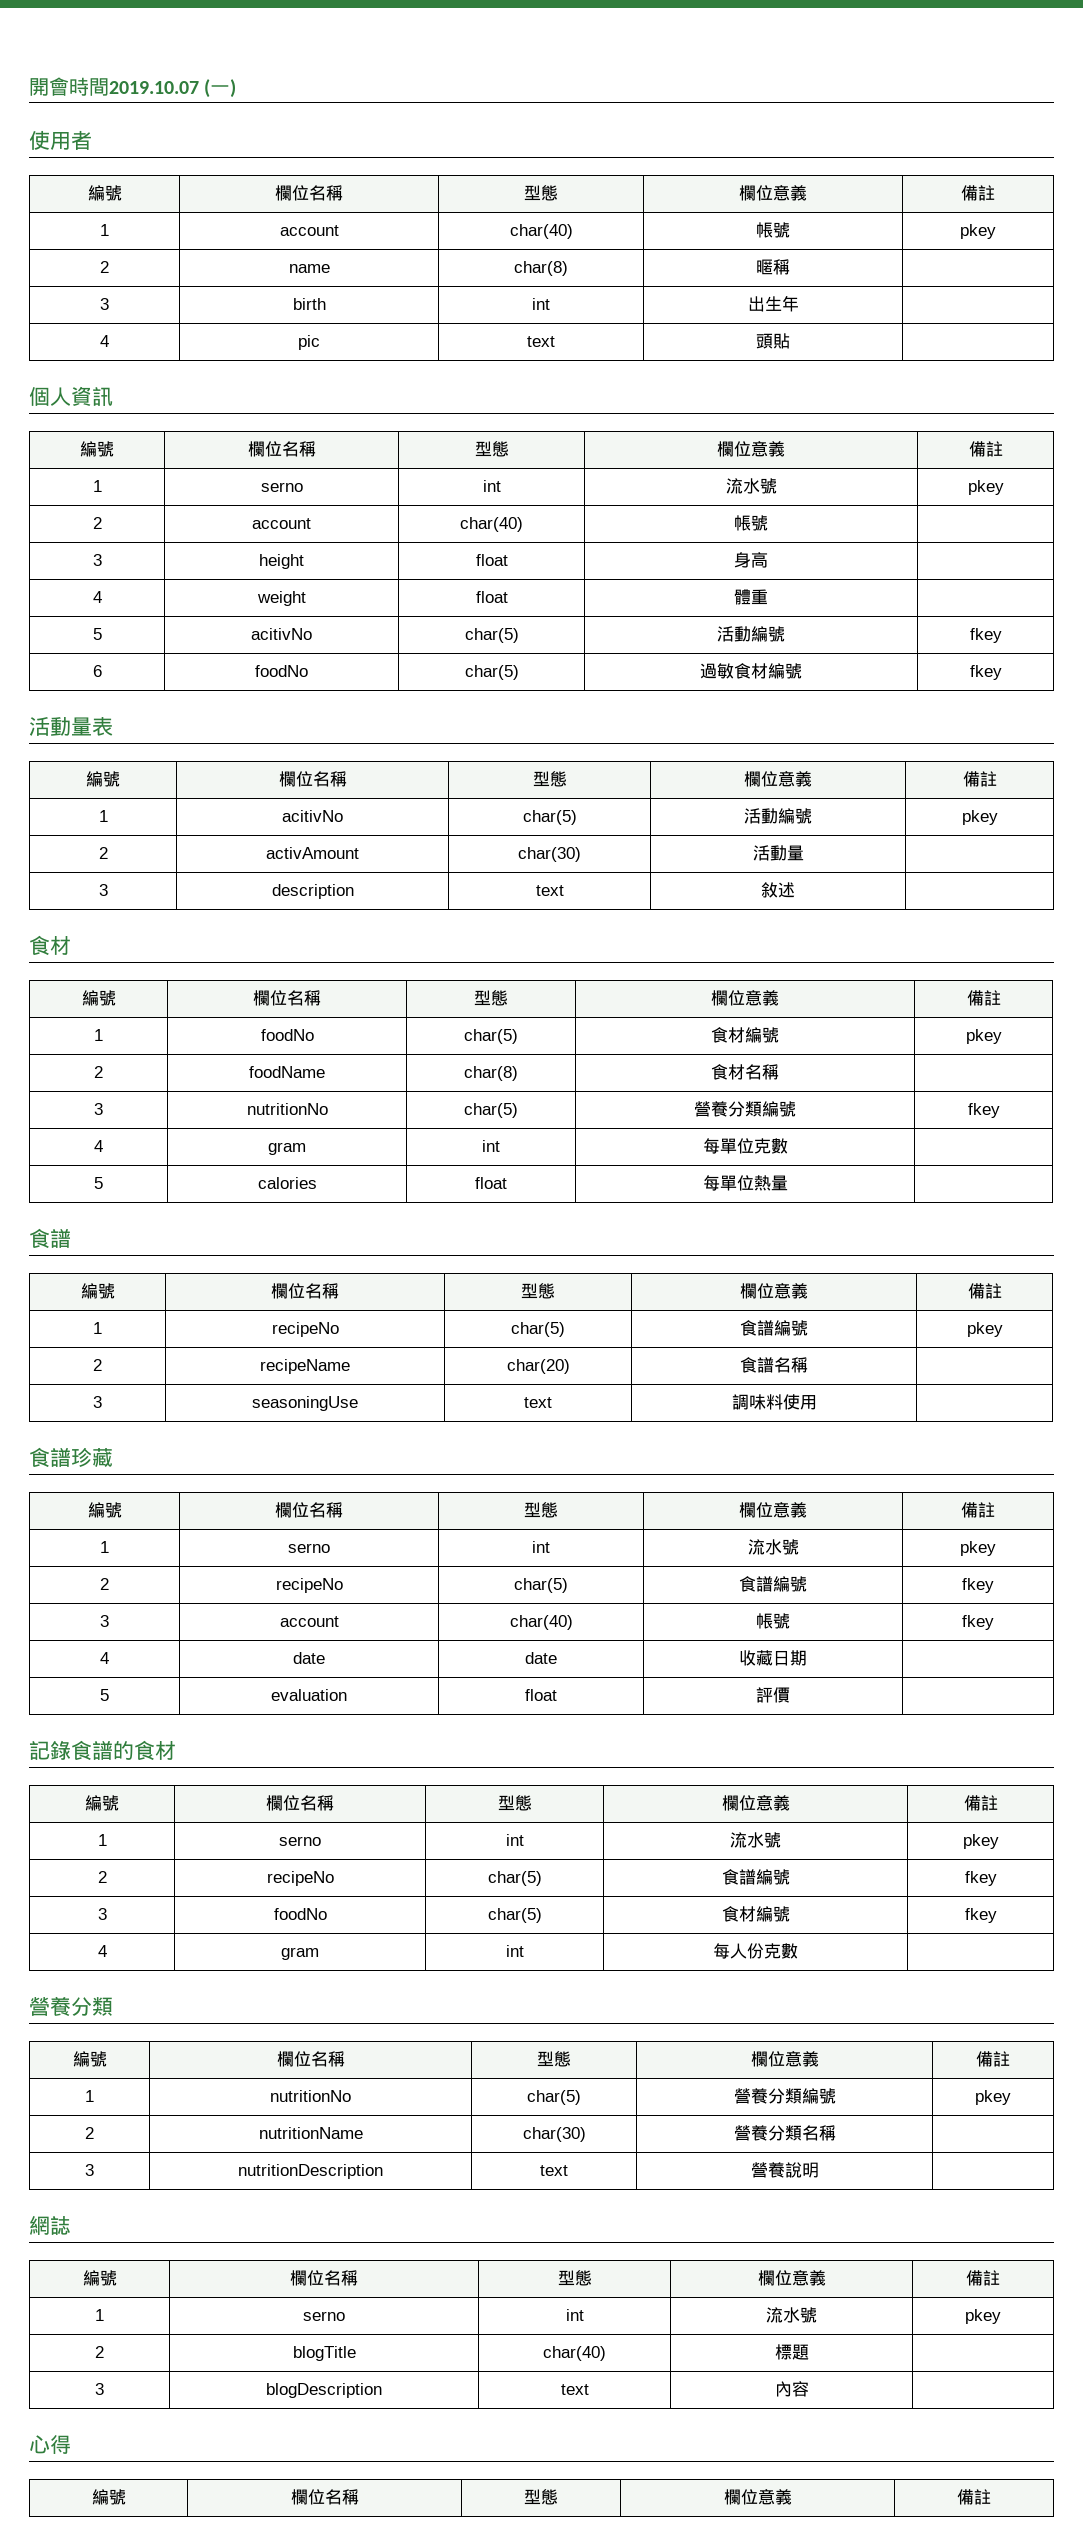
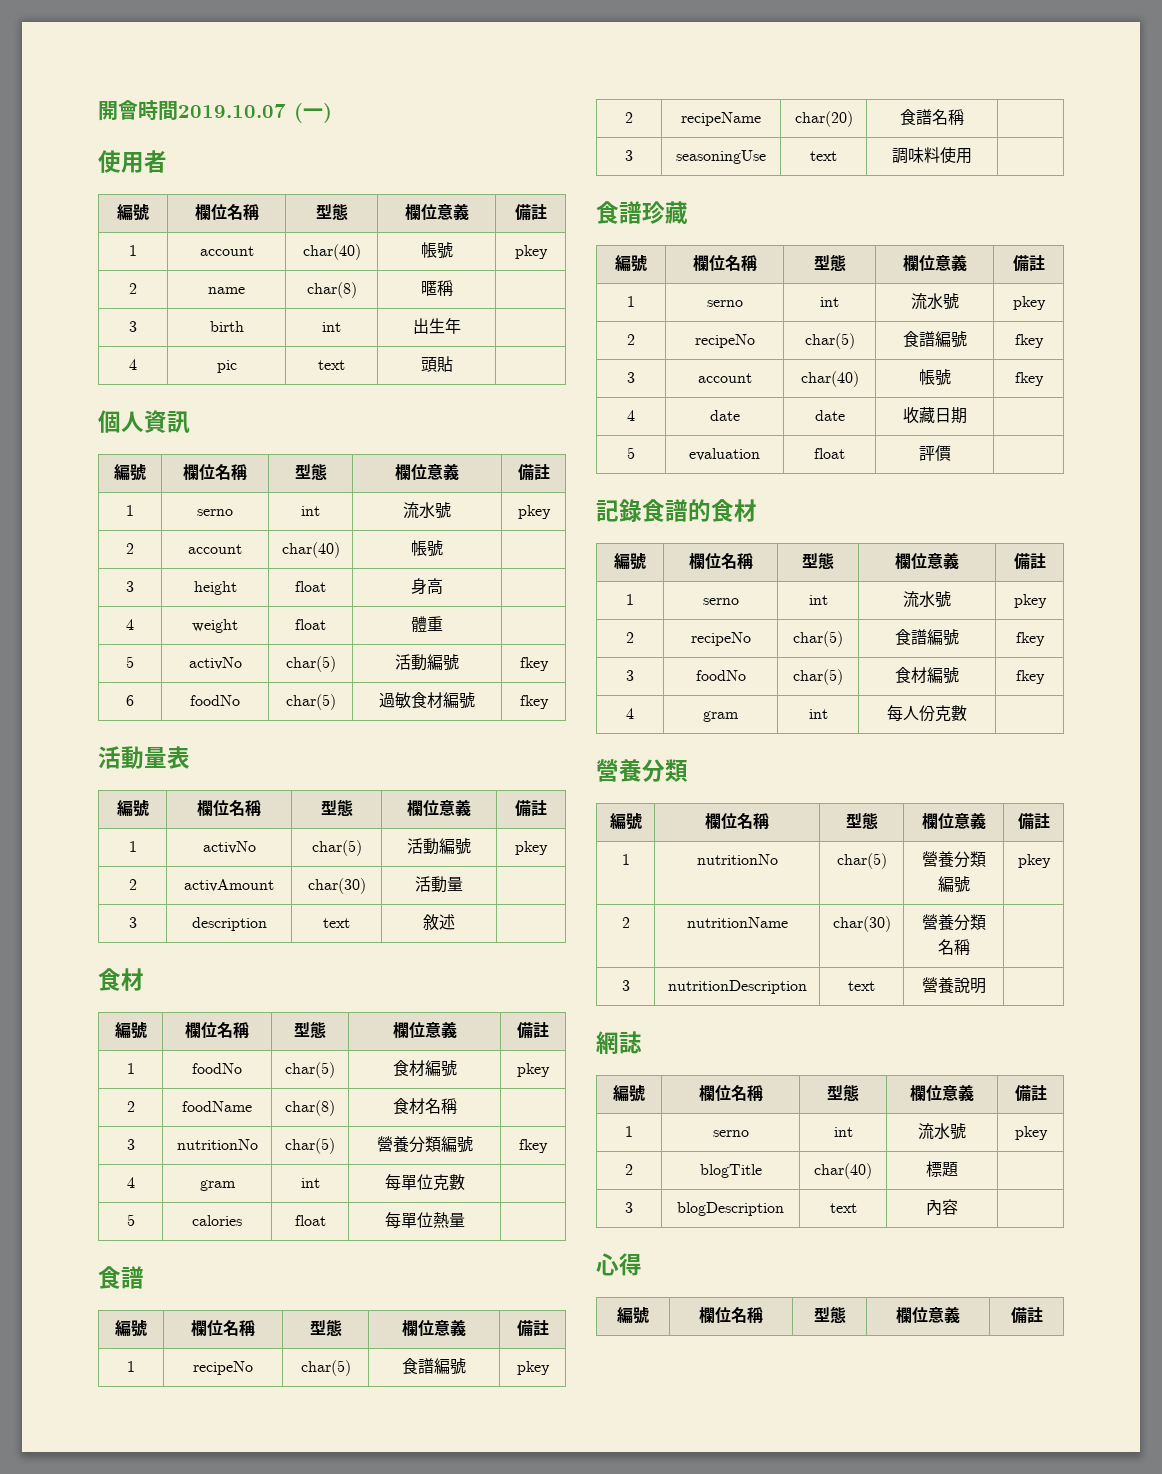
[251,628,312,640] acitivNo -> [188,657,242,670] activNo
[282,810,343,822] acitivNo -> [202,841,256,854] activNo

